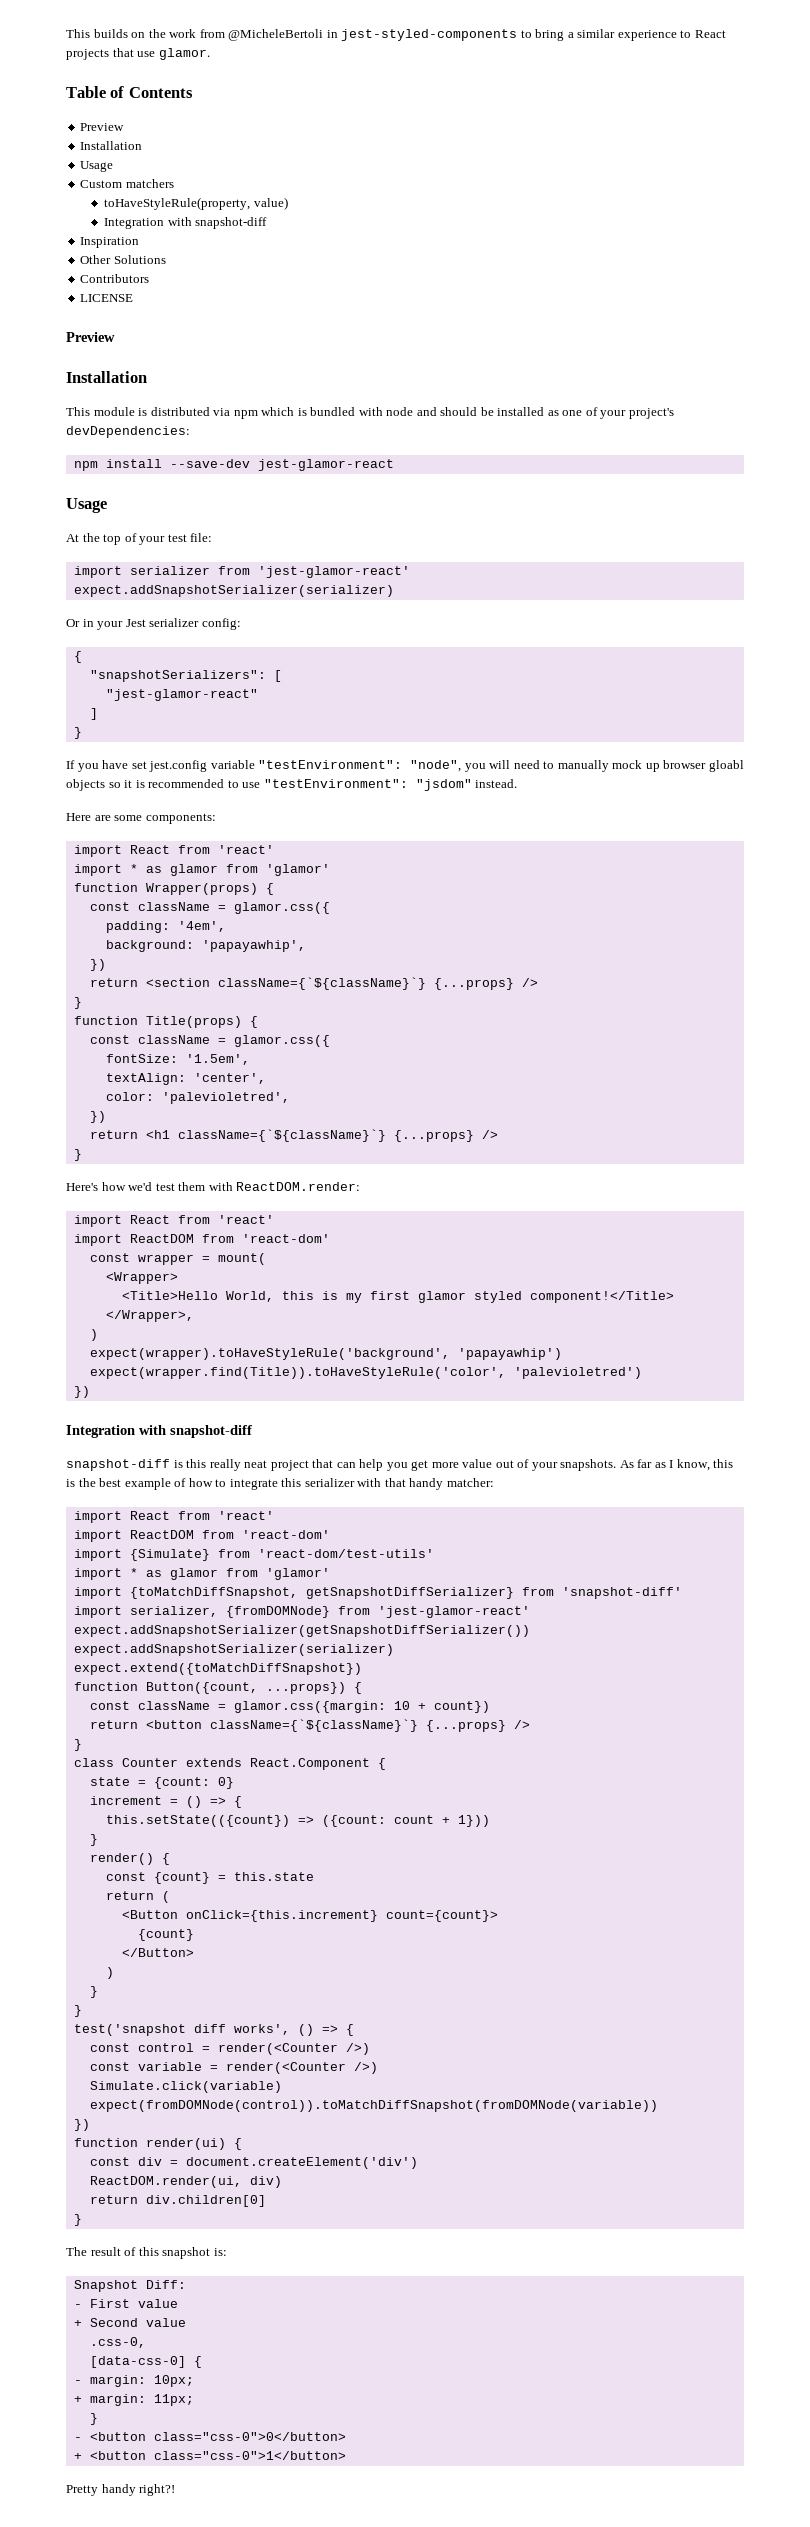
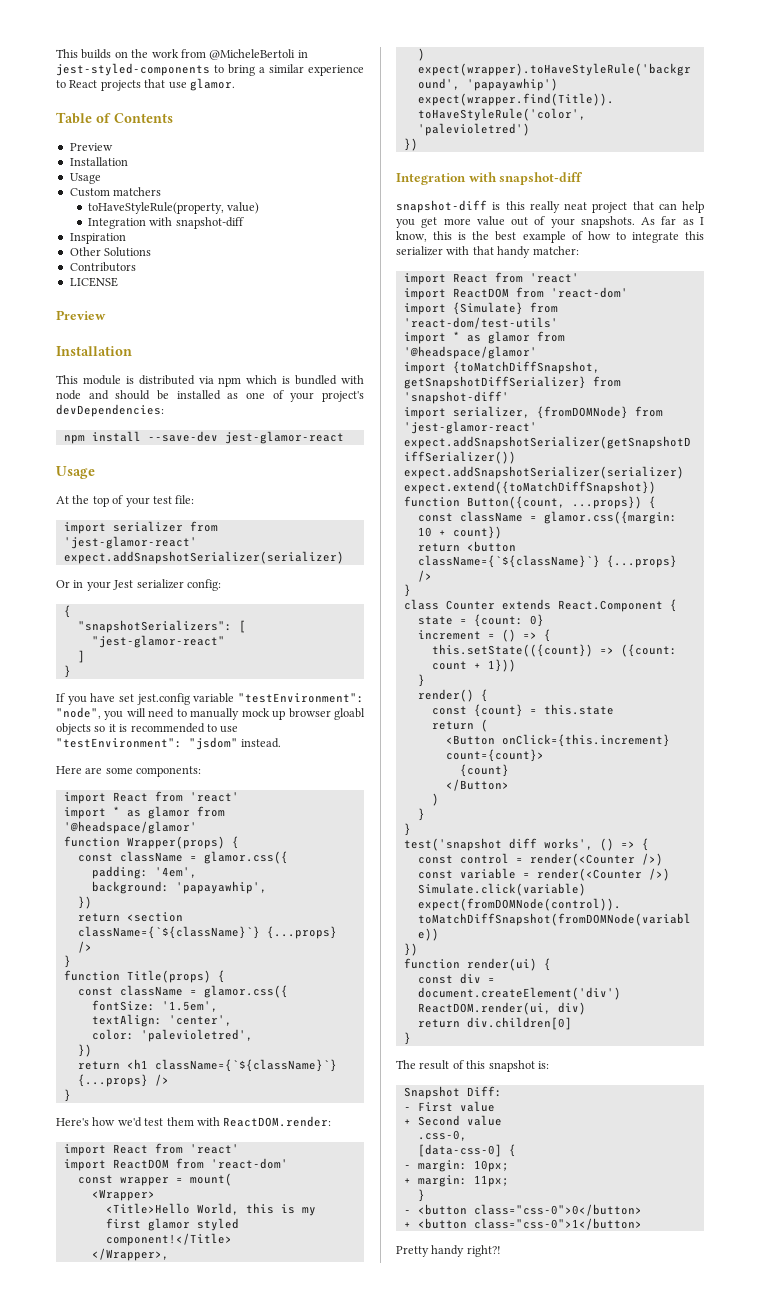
[265,864,330,876] 'glamor' -> [63,821,197,834] '@headspace/glamor'
[265,1568,330,1580] 'glamor' -> [403,346,537,359] '@headspace/glamor'

